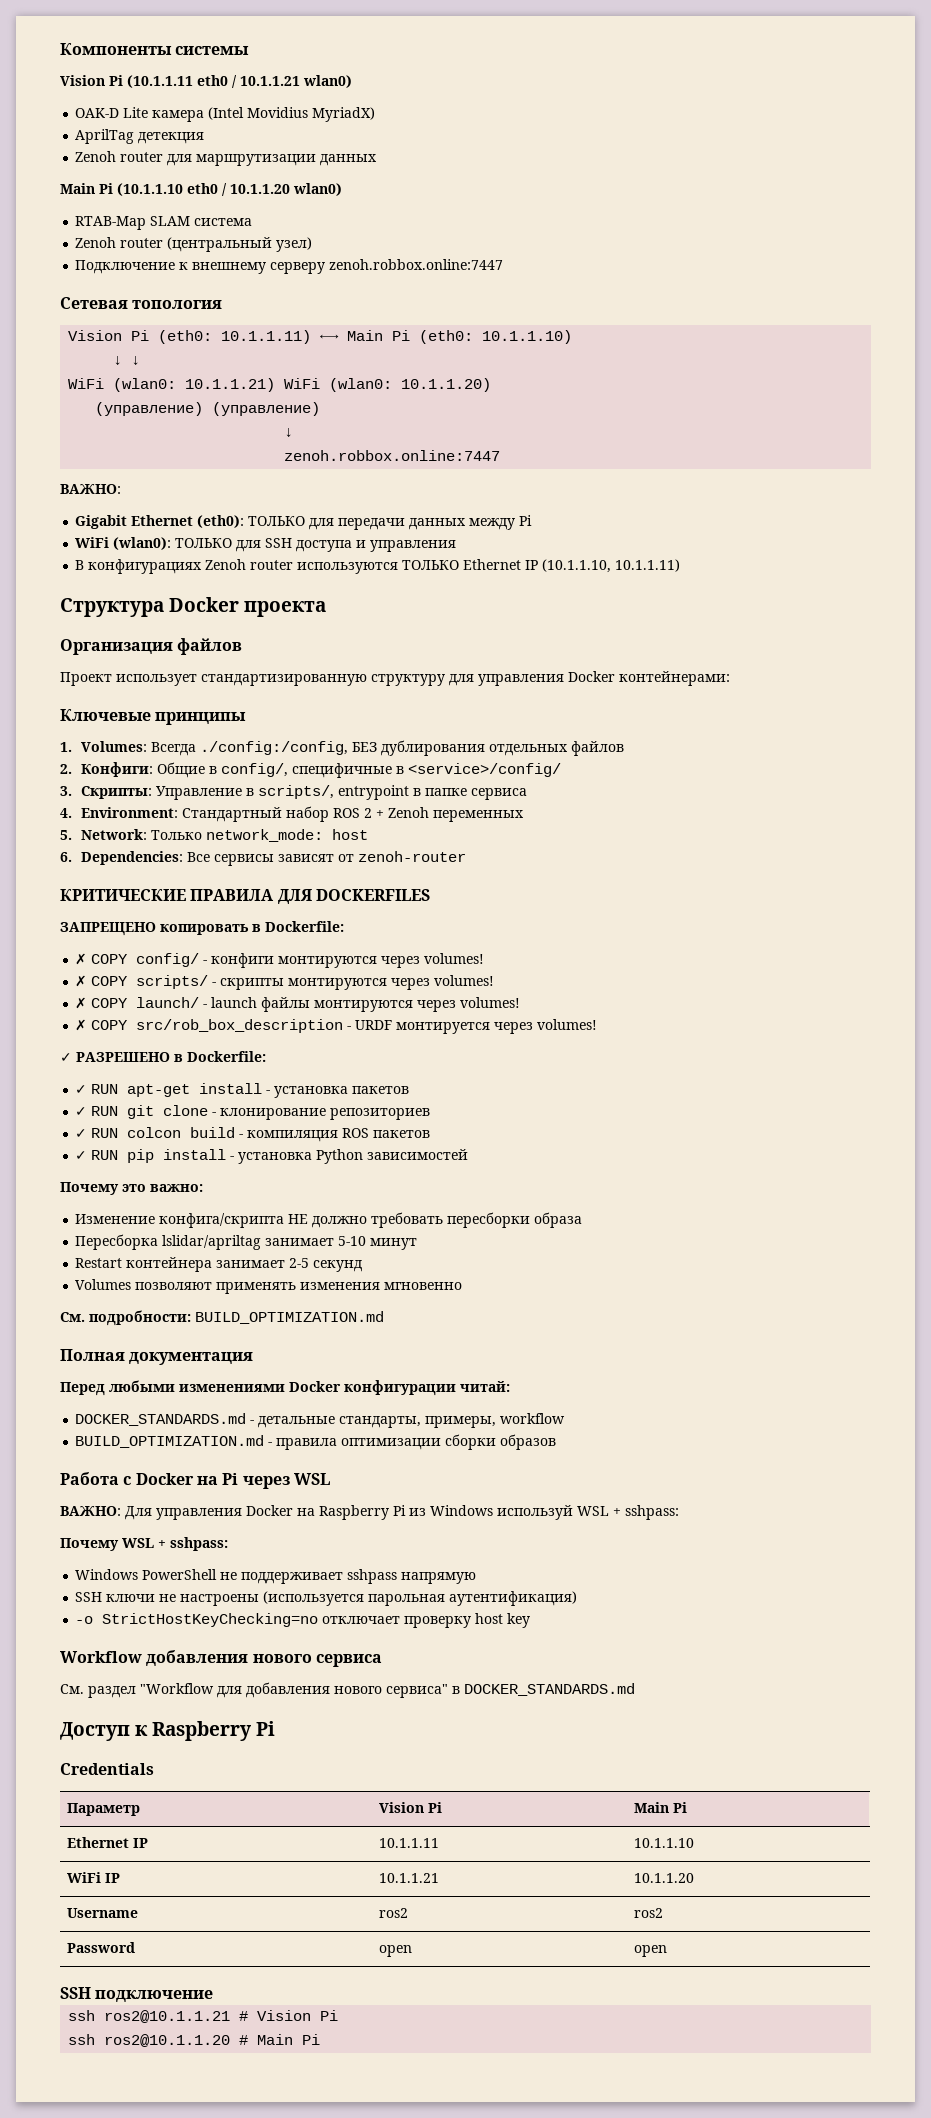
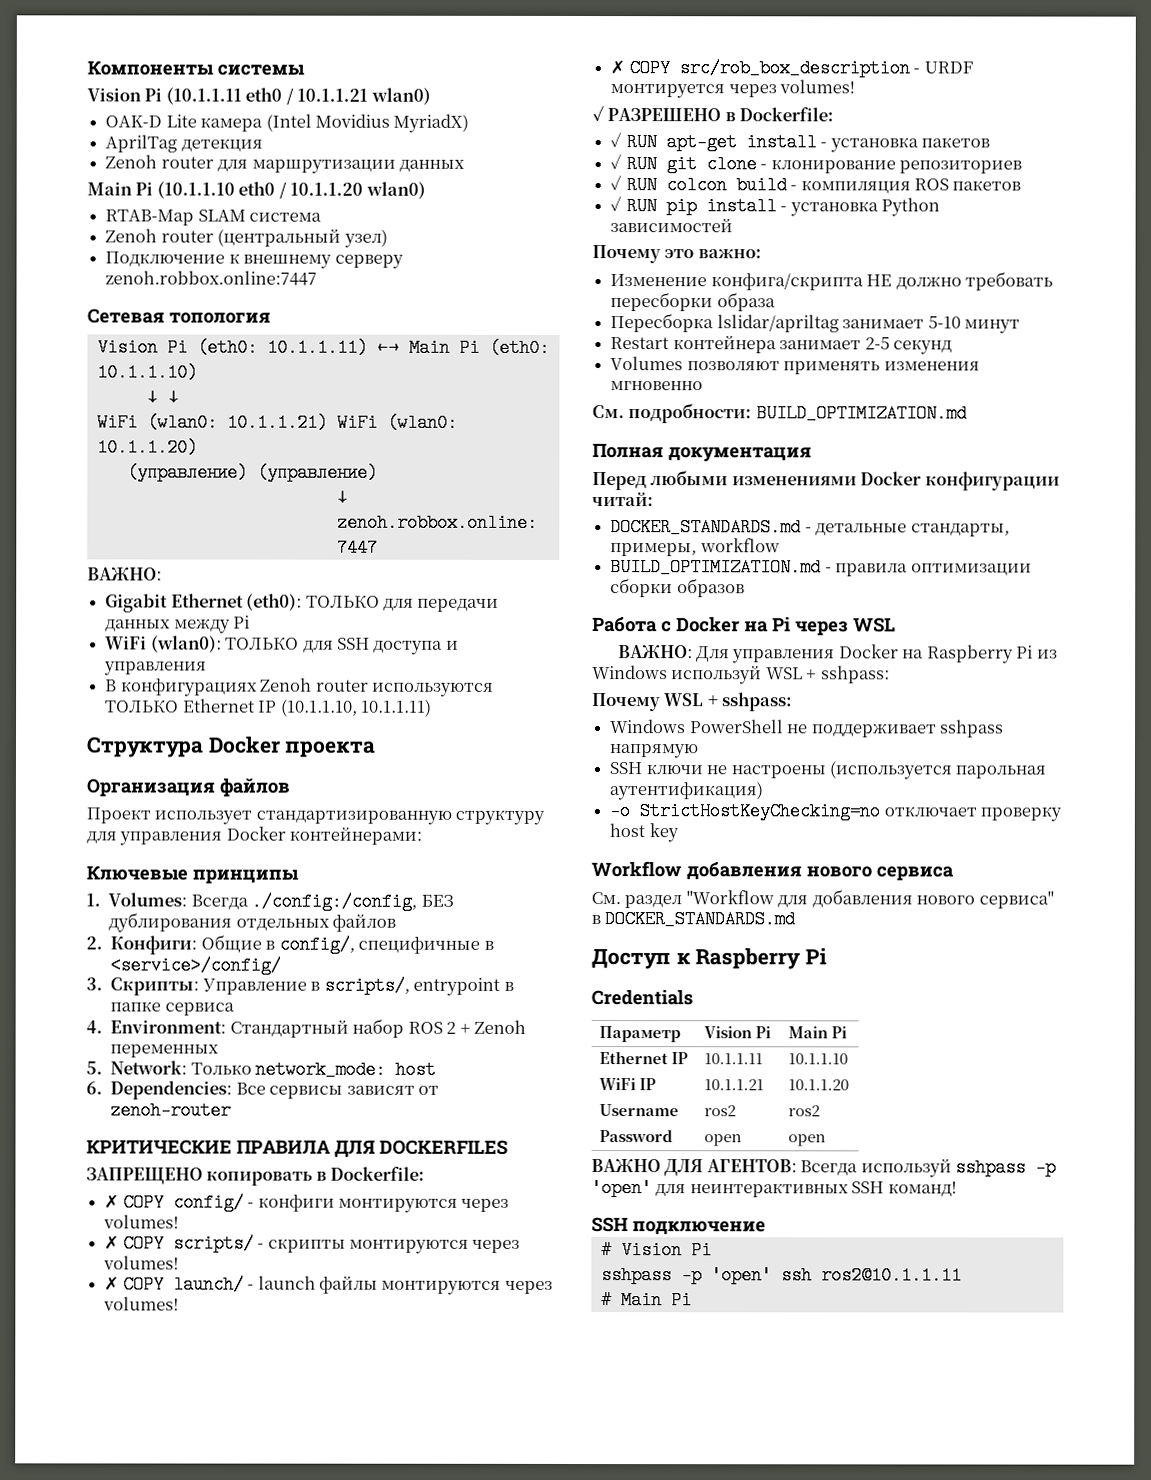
(668, 1951) none -> [591,1158,1057,1178] [591,1179,957,1198] // ВАЖНО ДЛЯ АГЕНТОВ: Всегда используй sshpass -p 'open' для неинтерактивных SSH команд!
[68,2010,231,2023] ssh ros2@10.1.1.21 -> (766, 1228) none
[68,2034,231,2047] ssh ros2@10.1.1.20 -> [600,1266,962,1285] sshpass -p 'open' ssh ros2@10.1.1.11 //

